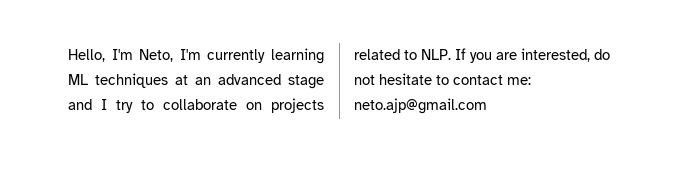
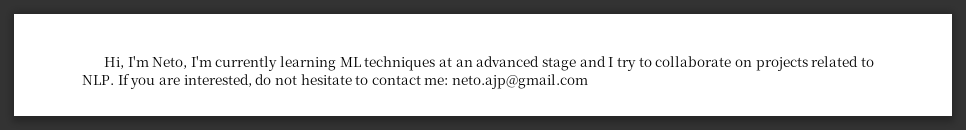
[68,49,105,62] Hello, -> [103,57,124,69] Hi,

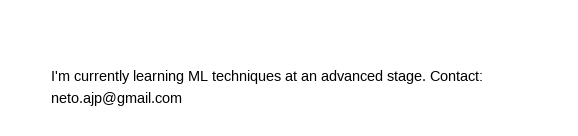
[103,56,188,69] Hi, I'm Neto, -> (51, 76) none
[542,56,874,71] [82,74,449,89] stage and I try to collaborate on projects related to NLP. If you are interested, do not hesitate to contact me: -> [387,71,483,84] stage. Contact:

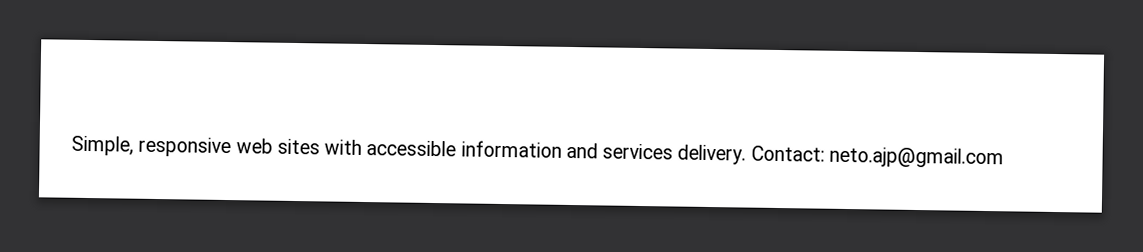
[51,70,426,84] I'm currently learning ML techniques at an advanced stage. -> [71,135,747,165] Simple, responsive web sites with accessible information and services delivery.

